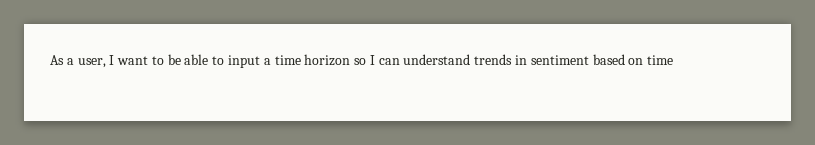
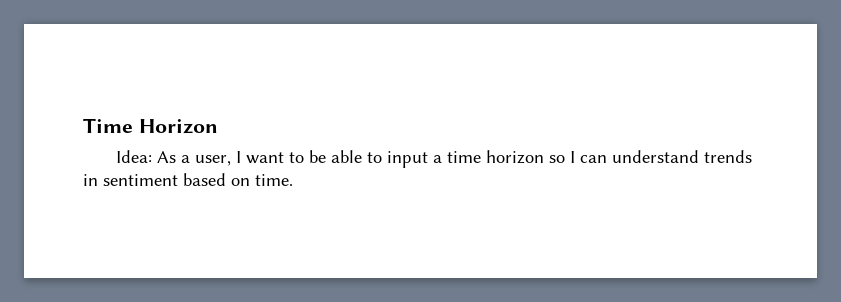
(50, 60) none -> [83,118,218,134] [116,150,153,163] Time Horizon // Idea:
[647,55,674,65] time -> [255,174,293,186] time.

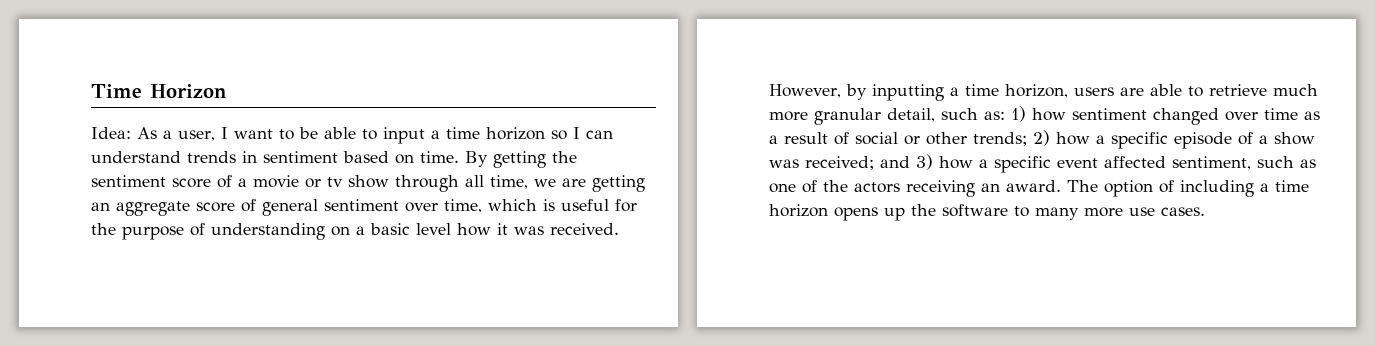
(293, 180) none -> [465,151,577,168] [91,175,645,192] [91,199,637,216] [91,223,619,240] [769,84,1318,101] [769,106,1320,125] [769,130,1315,149] [769,154,1316,173] [769,180,1309,197] [769,204,1205,221] By getting the sentiment score of a movie or tv show through all time, we are getting an aggregate score of general sentiment over time, which is useful for the purpose of understanding on a basic level how it was received. However, by inputting a time horizon, users are able to retrieve much more granular detail, such as: 1) how sentiment changed over time as a result of social or other trends; 2) how a specific episode of a show was received; and 3) how a specific event affected sentiment, such as one of the actors receiving an award. The option of including a time horizon opens up the software to many more use cases.

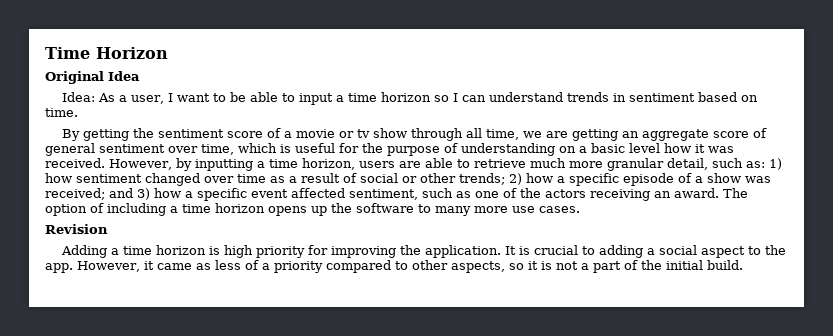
(227, 91) none -> [45,71,140,84] // Original Idea
(459, 157) none -> (78, 112) //
(1205, 211) none -> [45,224,108,234] [60,245,786,258] [45,260,743,273] // Revision // Adding a time horizon is high priority for improving the application. It is crucial to adding a social aspect to the app. However, it came as less of a priority compared to other aspects, so it is not a part of the initial build.

